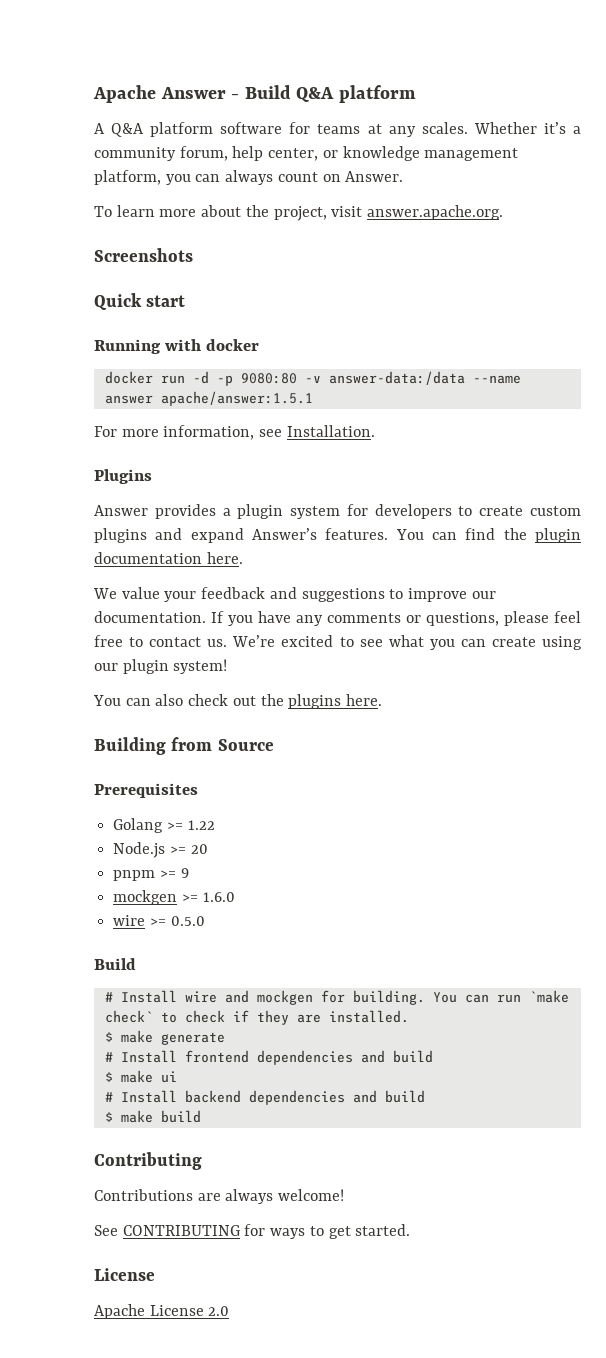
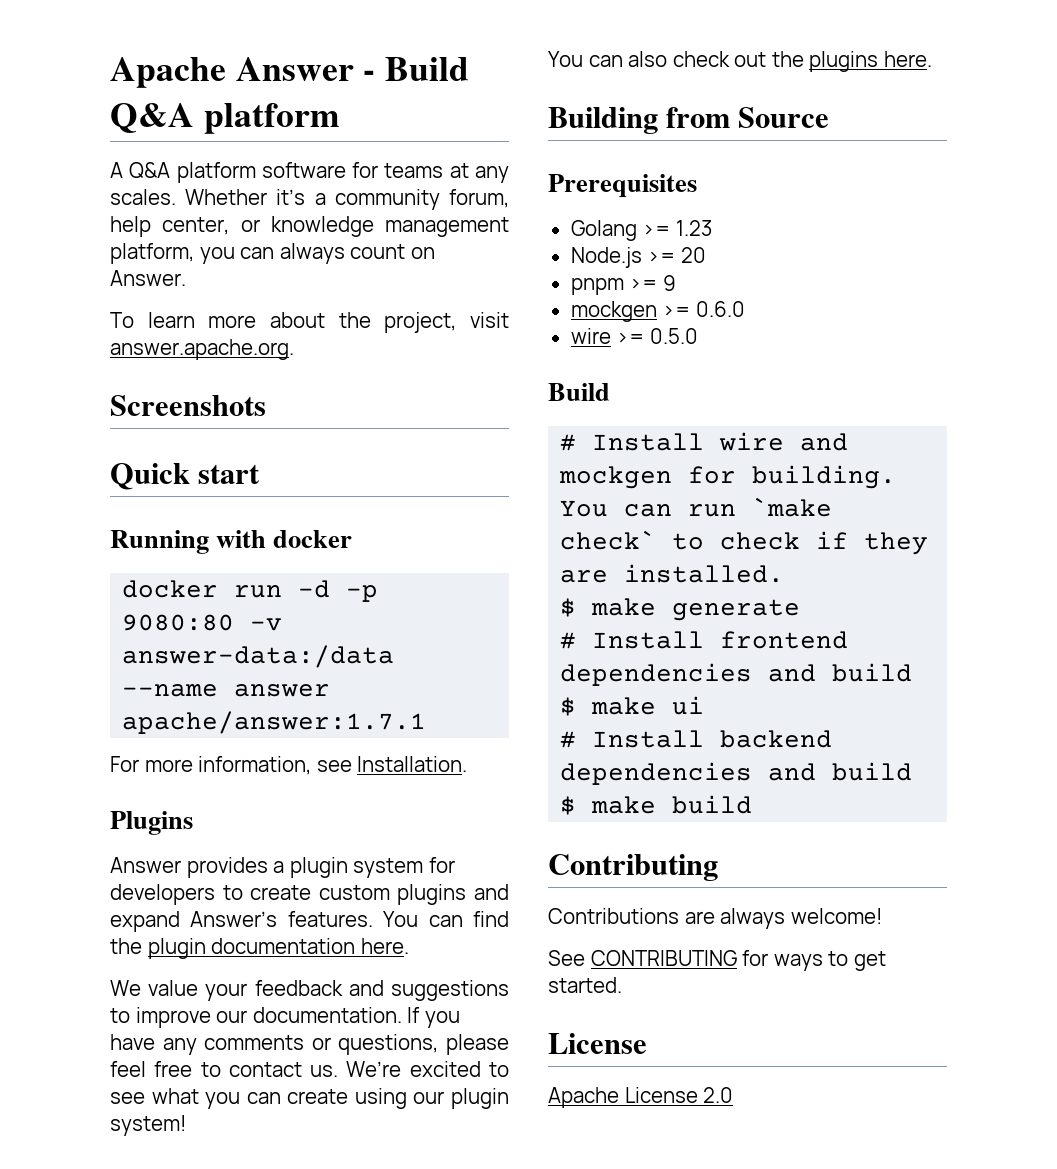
[160,391,313,406] apache/answer:1.5.1 -> [122,711,427,734] apache/answer:1.7.1
[187,820,215,830] 1.22 -> [675,220,712,236] 1.23
[202,892,235,902] 1.6.0 -> [695,301,745,317] 0.6.0

